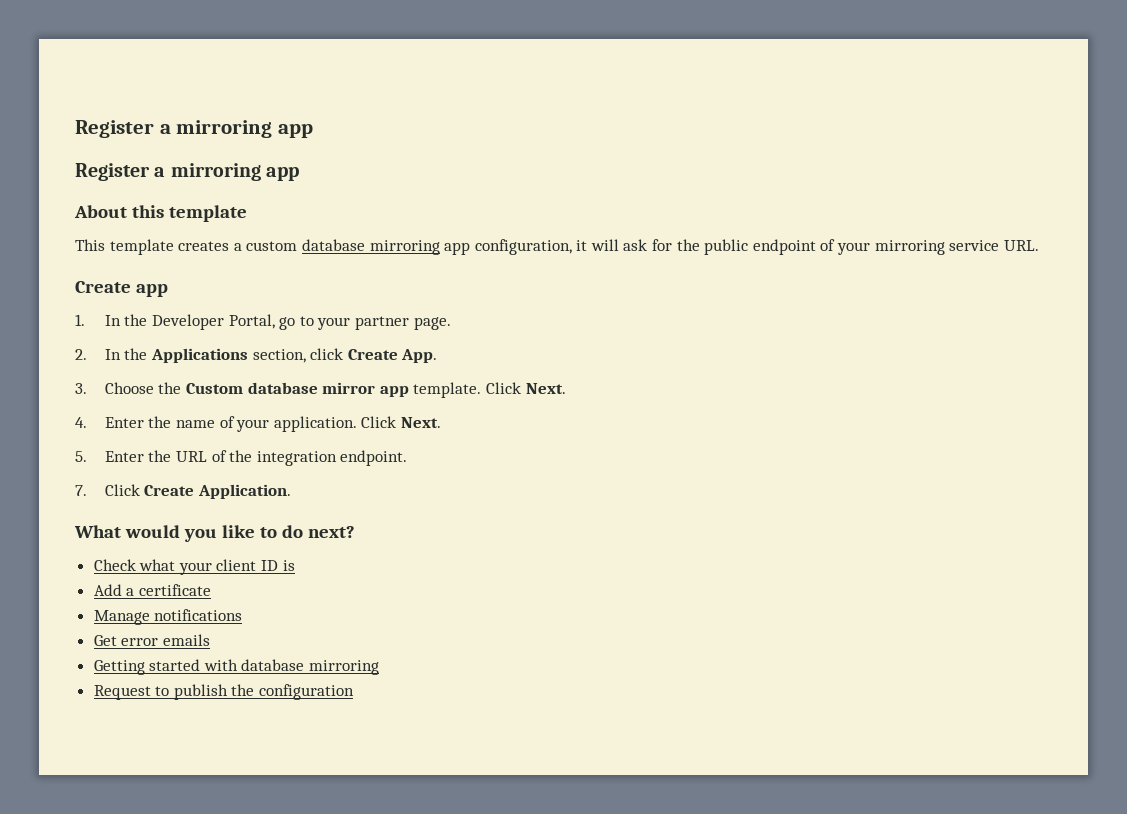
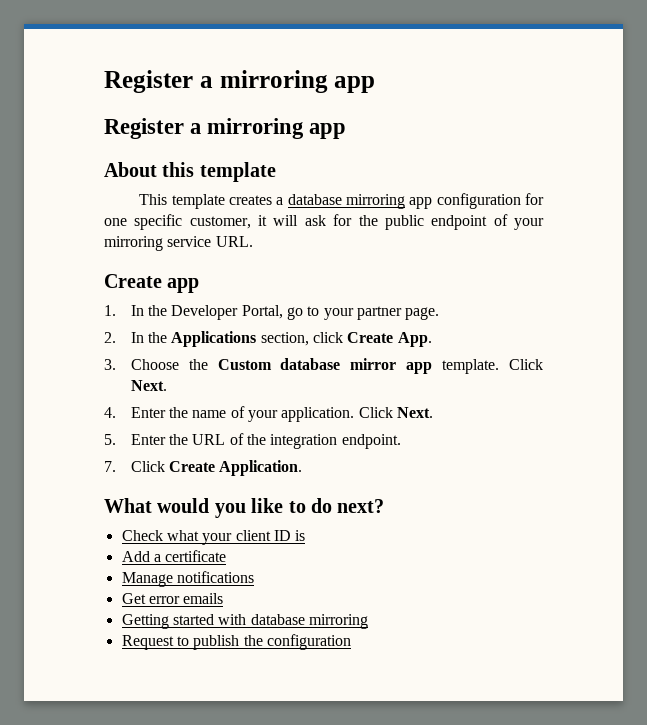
[246,241,298,251] custom -> (284, 201) none
[474,239,572,255] configuration, -> [436,193,544,209] [104,214,251,230] configuration for one specific customer,

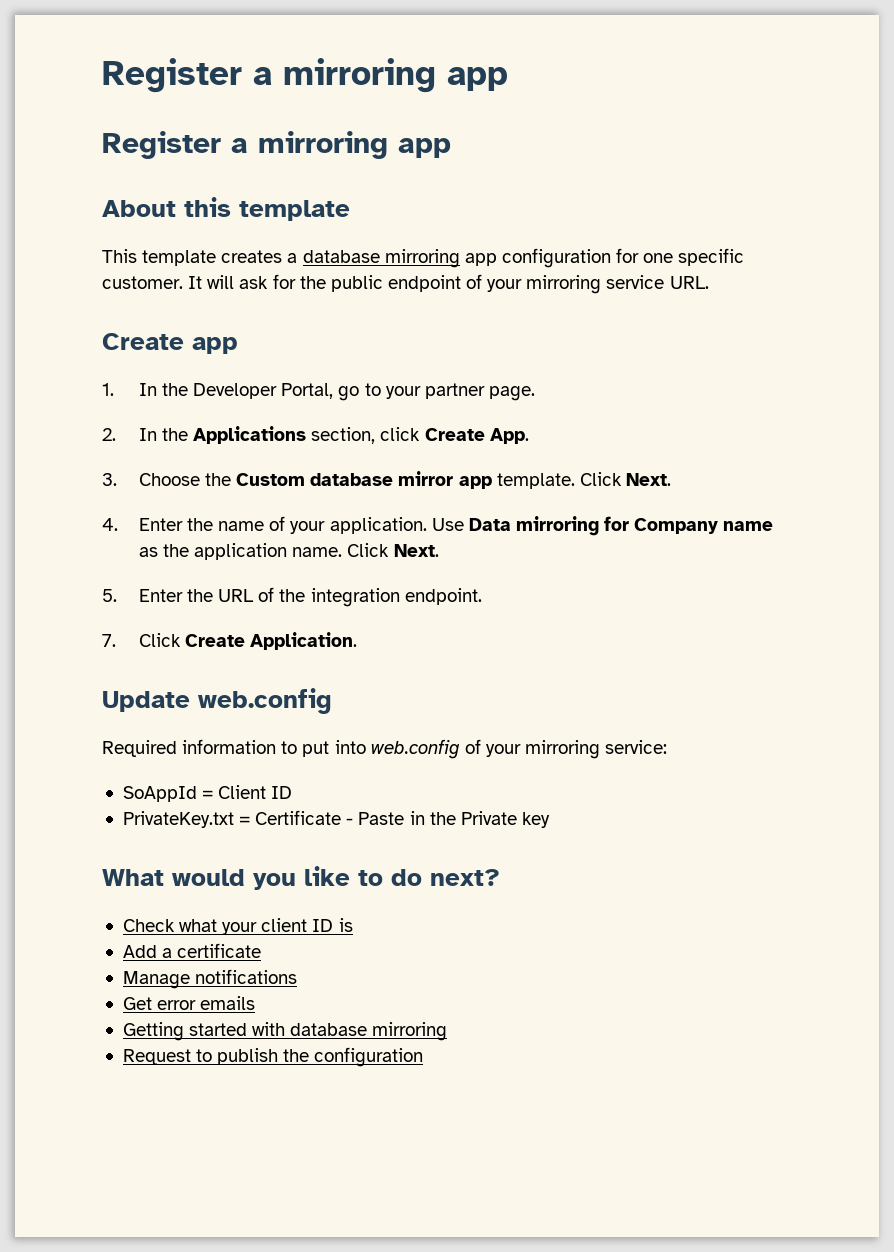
[189,215,268,229] customer, it -> [102,276,203,289] customer. It
(355, 414) none -> [431,516,774,536] [138,543,343,560] Use Data mirroring for Company name as the application name.
(303, 468) none -> [102,688,332,714] [102,739,668,759] [122,785,293,802] [122,810,550,828] // Update web.config // Required information to put into web.config of your mirroring service: // SoAppId = Client ID // PrivateKey.txt = Certificate - Paste in the Private key

